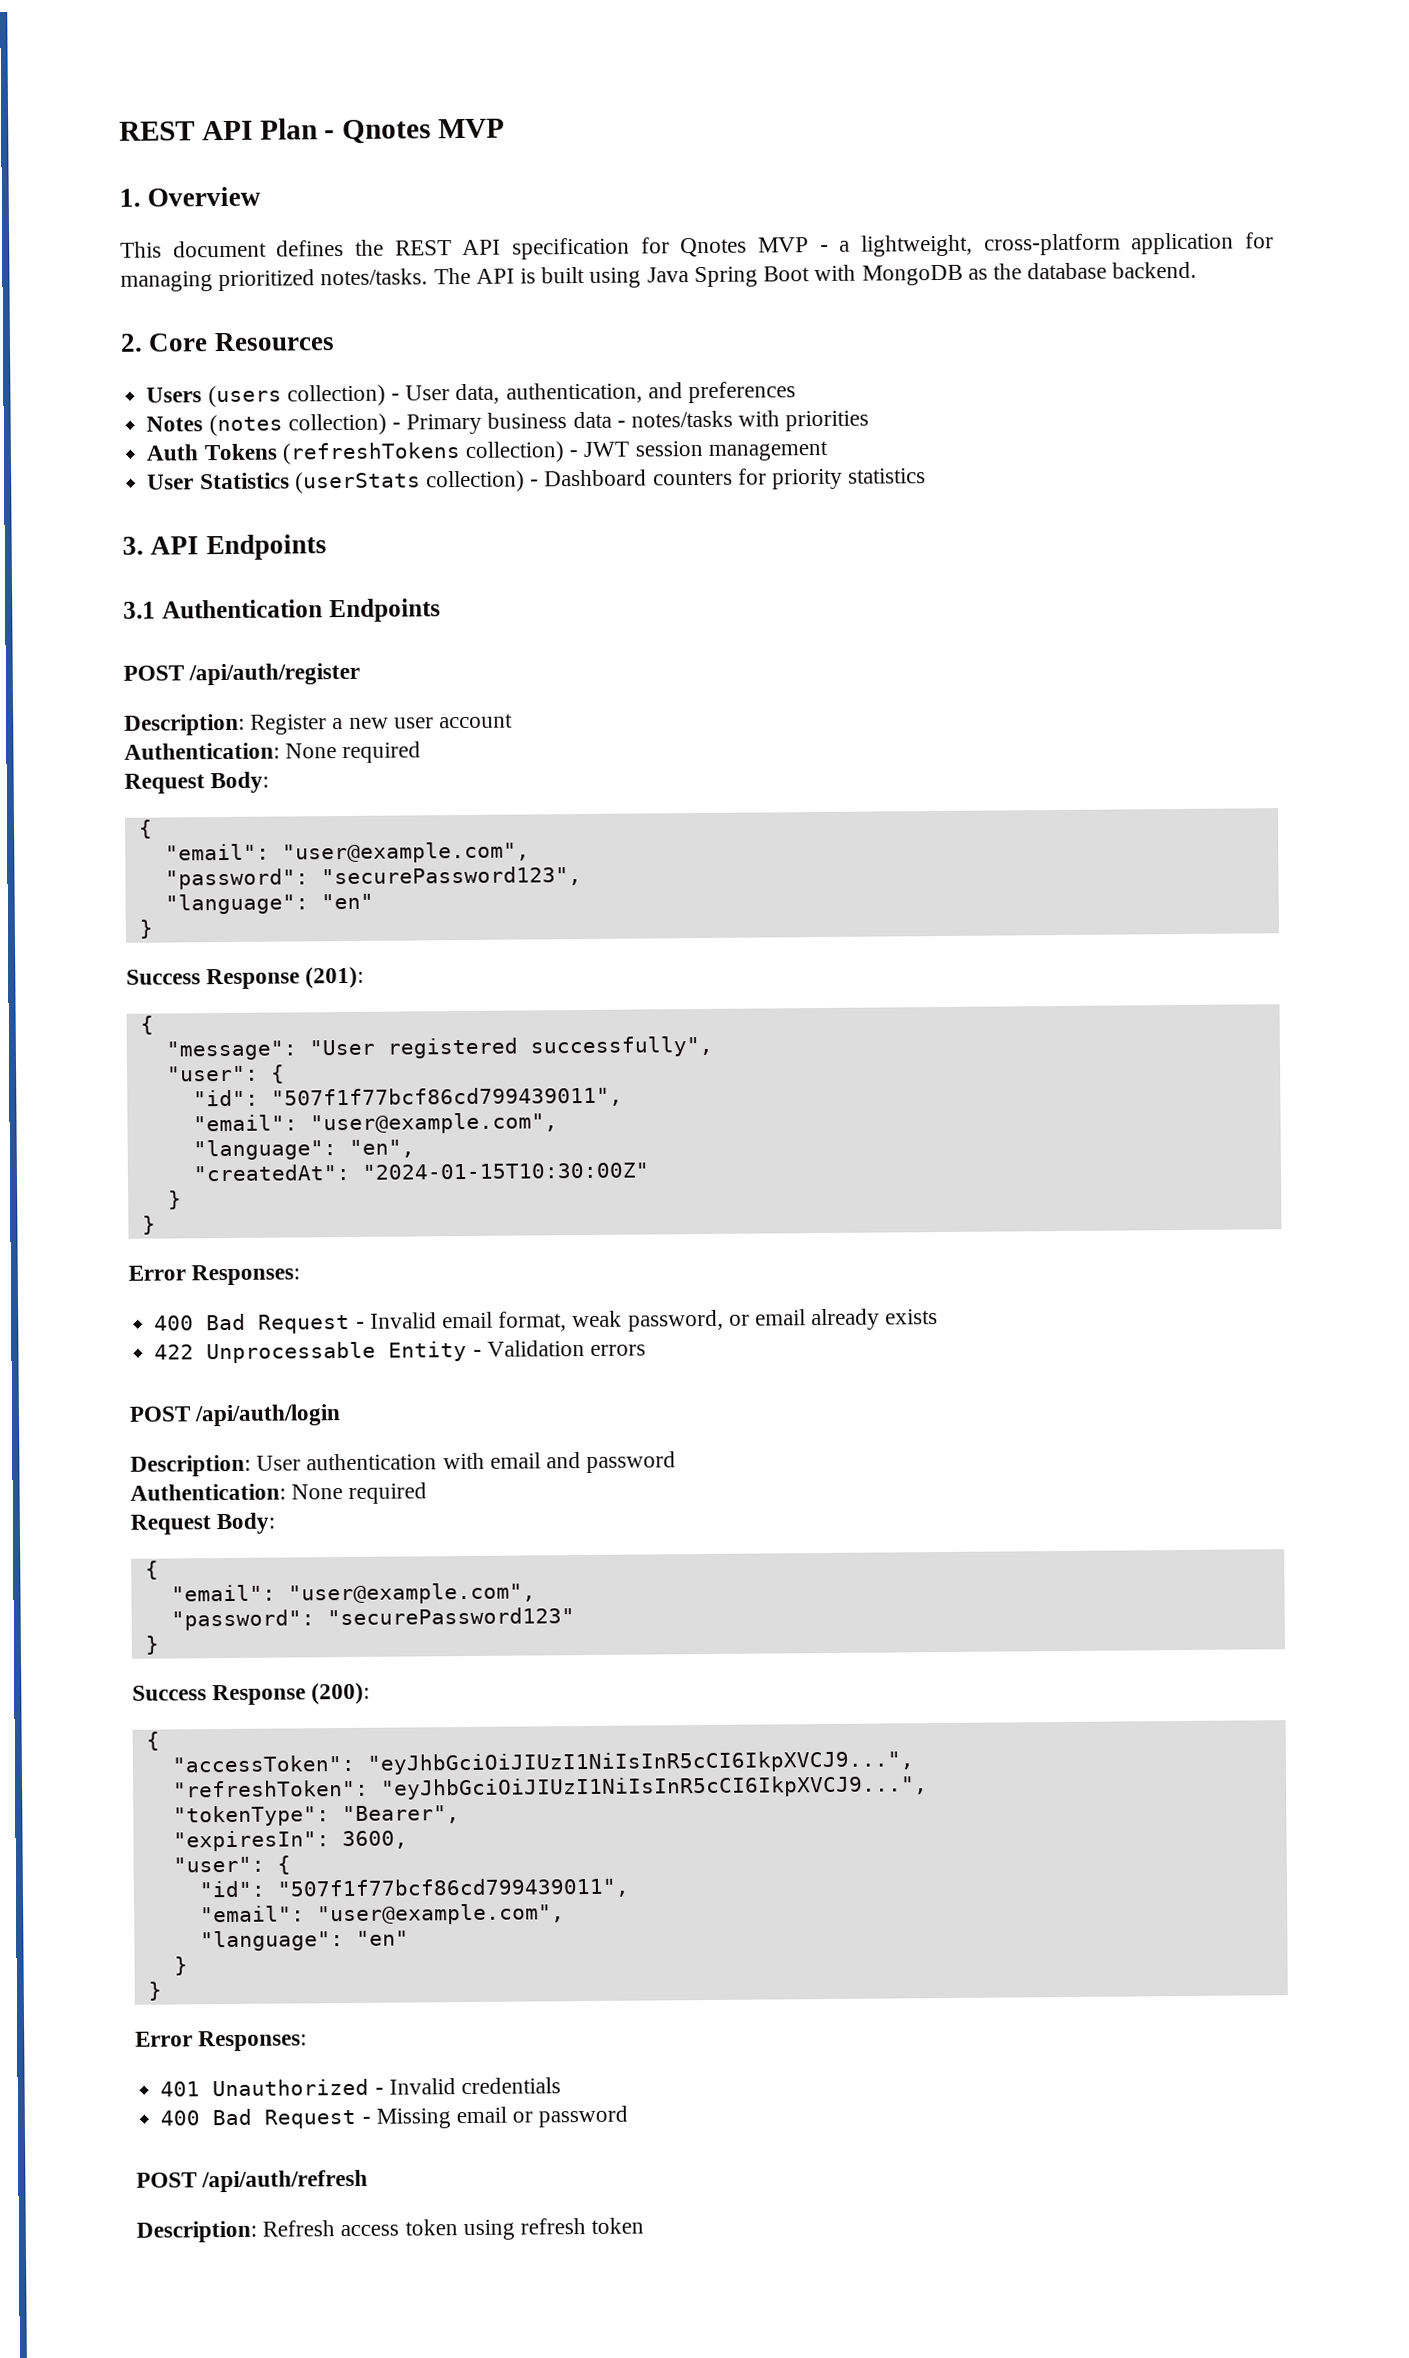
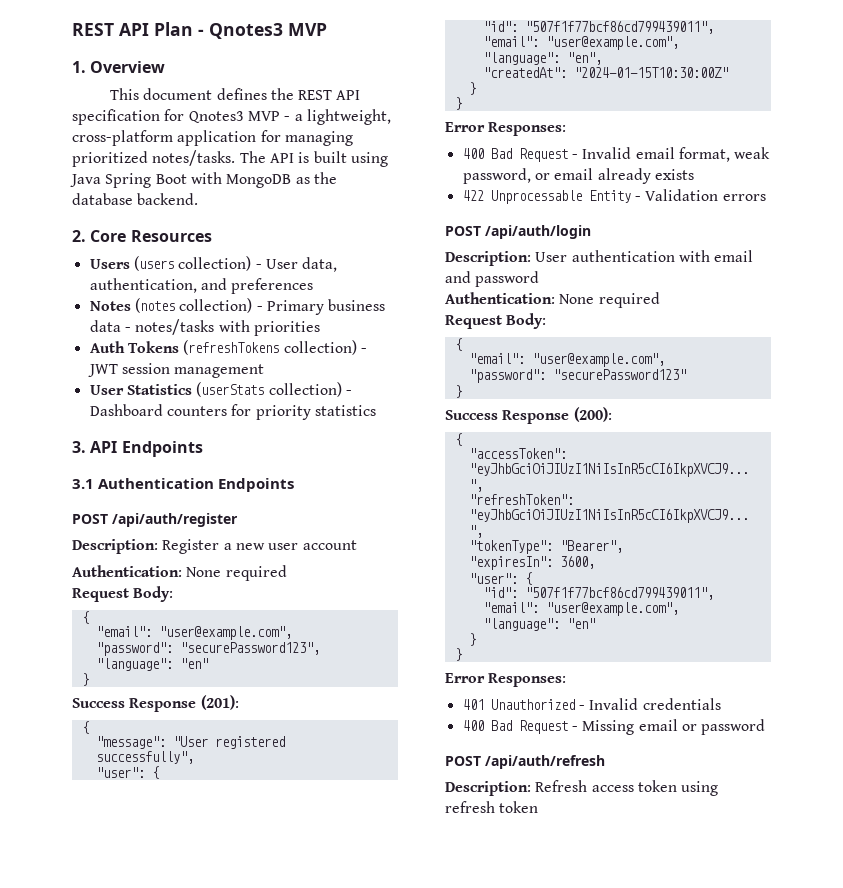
[342,119,432,144] Qnotes -> [209,23,283,39] Qnotes3
[680,237,748,258] Qnotes -> [188,111,244,123] Qnotes3

